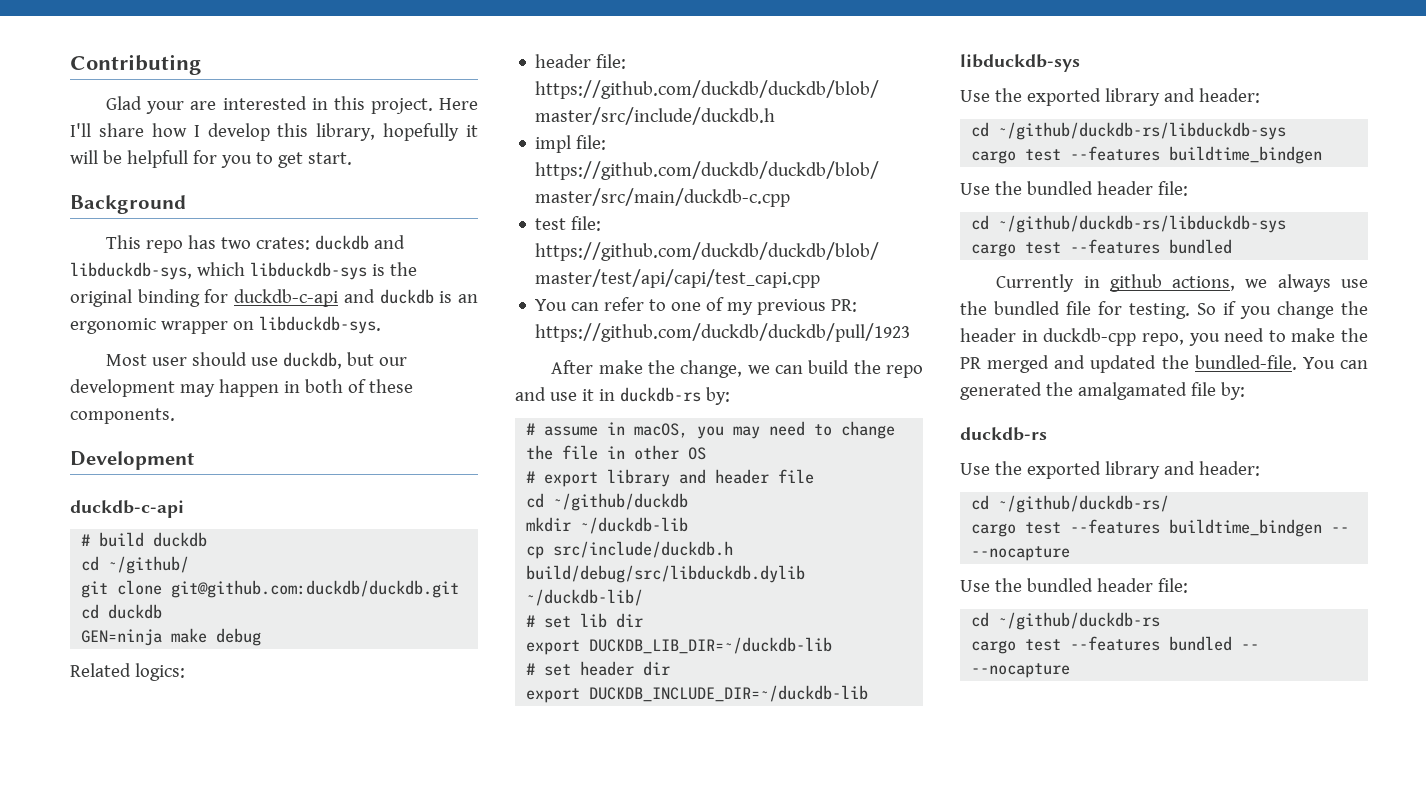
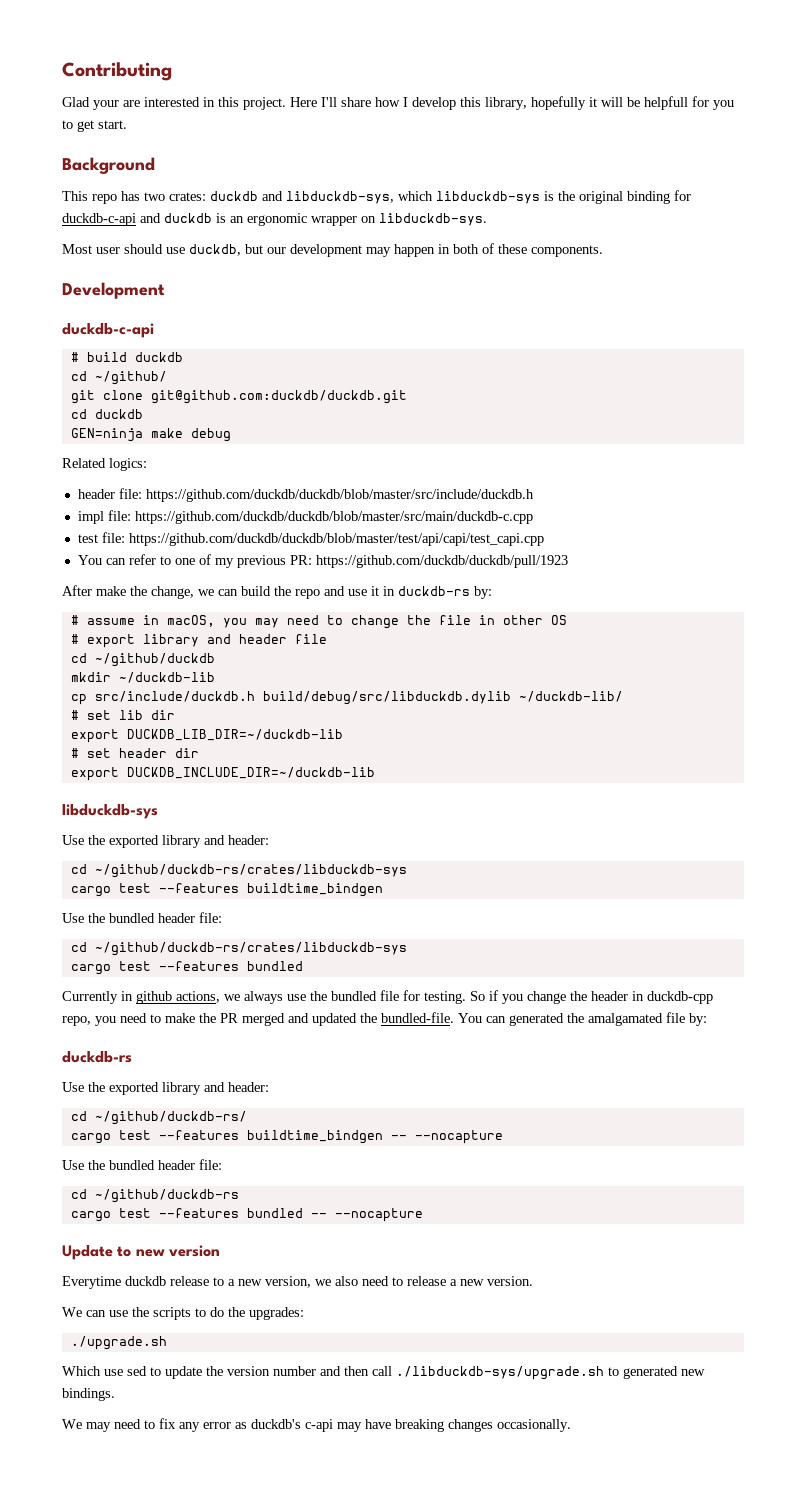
[998,122,1287,140] ~/github/duckdb-rs/libduckdb-sys -> [94,864,407,878] ~/github/duckdb-rs/crates/libduckdb-sys
[998,215,1287,233] ~/github/duckdb-rs/libduckdb-sys -> [94,942,407,956] ~/github/duckdb-rs/crates/libduckdb-sys
(1071, 670) none -> [62,1245,220,1260] [62,1276,533,1289] [62,1307,304,1320] [70,1336,167,1350] [62,1366,705,1380] [62,1388,115,1401] [62,1418,571,1432] // Update to new version // Everytime duckdb release to a new version, we also need to release a new version. // We can use the scripts to do the upgrades: // ./upgrade.sh // Which use sed to update the version number and then call ./libduckdb-sys/upgrade.sh to generated new bindings. // We may need to fix any error as duckdb's c-api may have breaking changes occasionally.

